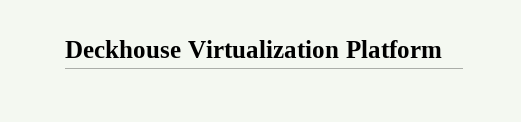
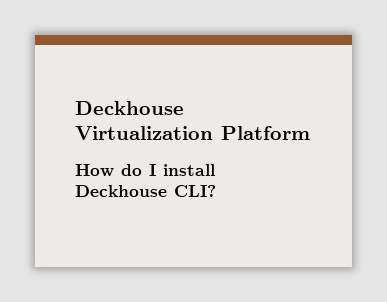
(442, 49) none -> [75,164,215,177] [75,185,216,197] // How do I install Deckhouse CLI?

